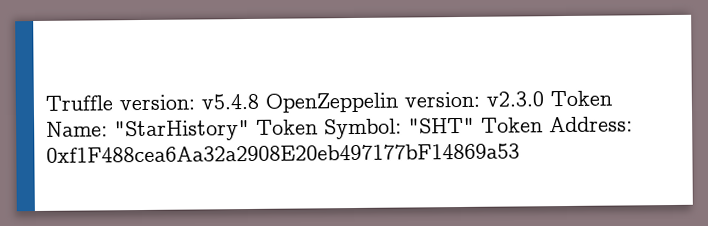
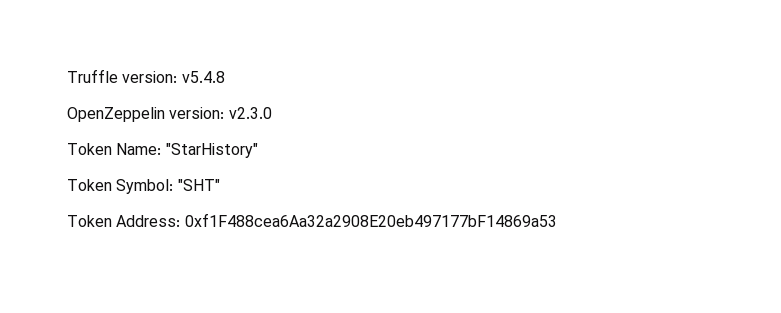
(259, 101) none -> (225, 77) //
(544, 99) none -> (272, 113) //
(250, 130) none -> (258, 150) //
(475, 125) none -> (220, 185) //

